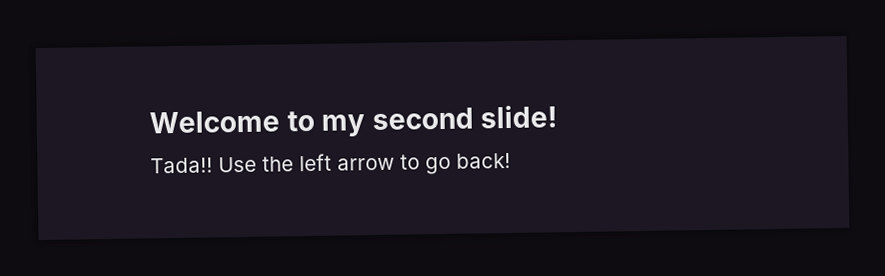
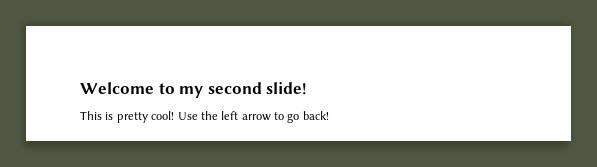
[150,157,213,174] Tada!! -> [80,111,175,123] This is pretty cool!

